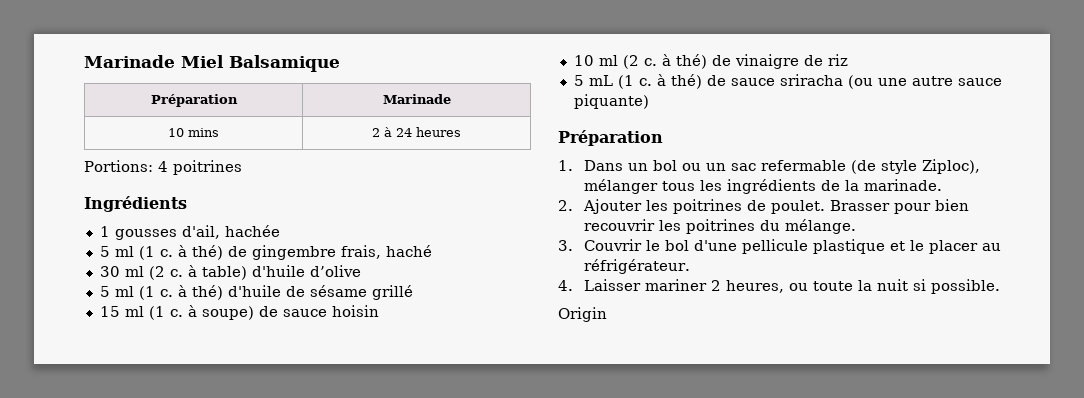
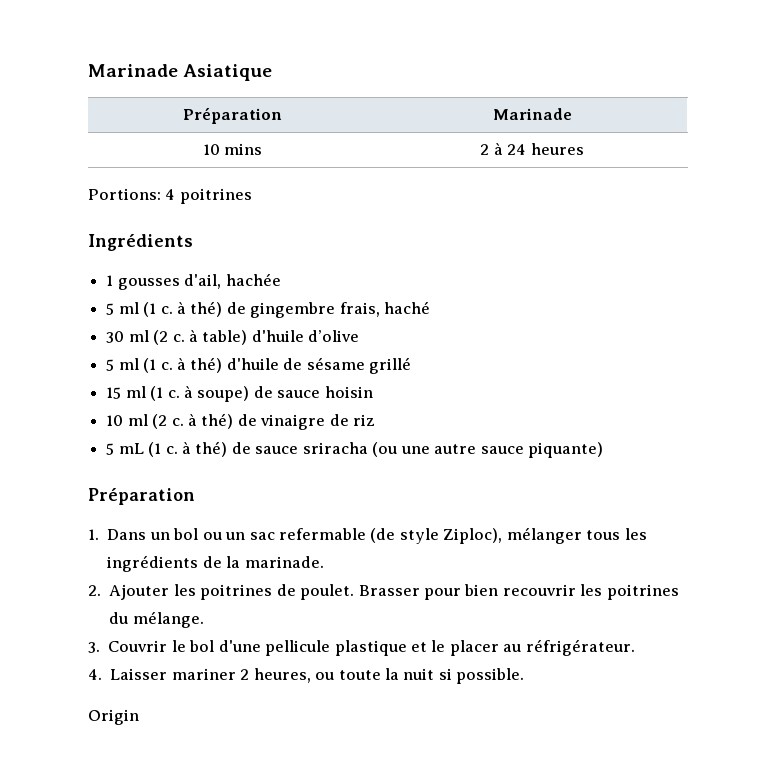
[84,55,340,72] Marinade Miel Balsamique -> [88,64,273,81] Marinade Asiatique

